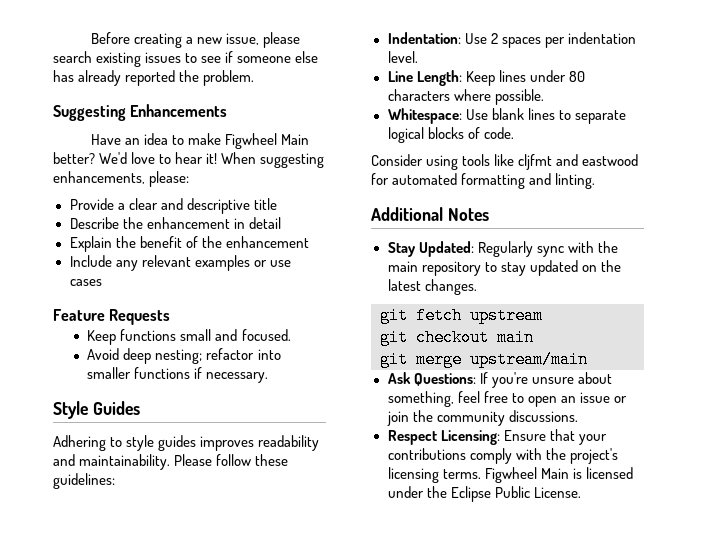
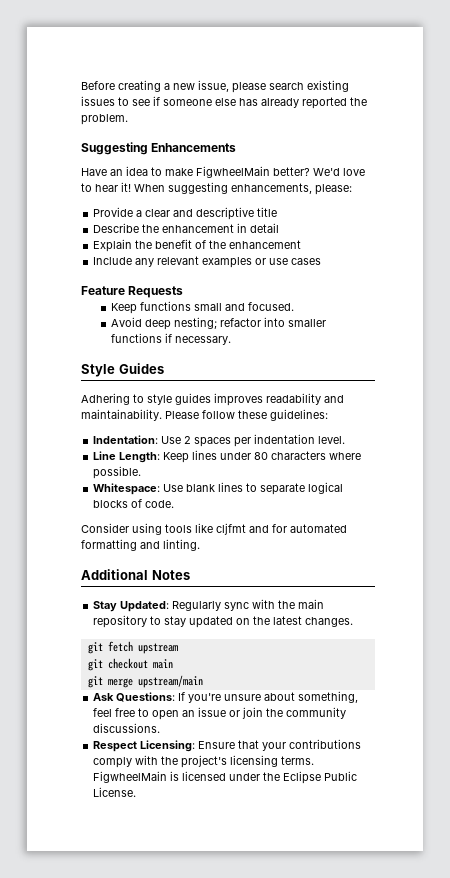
[225,133,310,149] Figwheel Main -> [196,166,270,178] FigwheelMain
[582,154,639,166] eastwood -> (269, 529) none
[484,467,569,483] Figwheel Main -> [93,771,168,783] FigwheelMain

